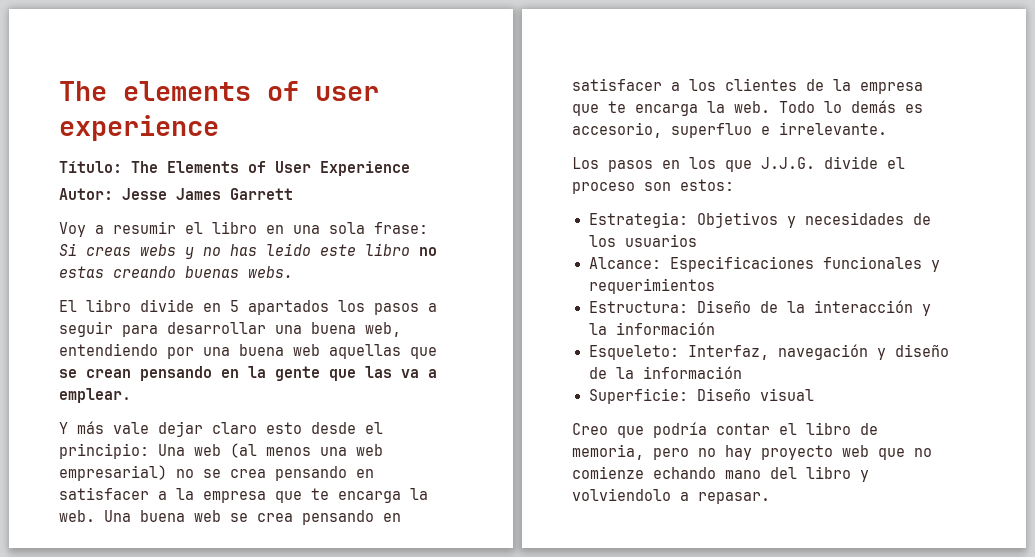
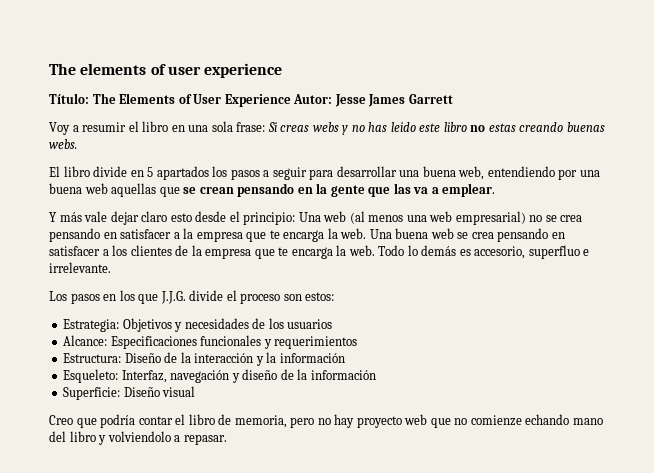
(410, 168) // -> (291, 100) none

